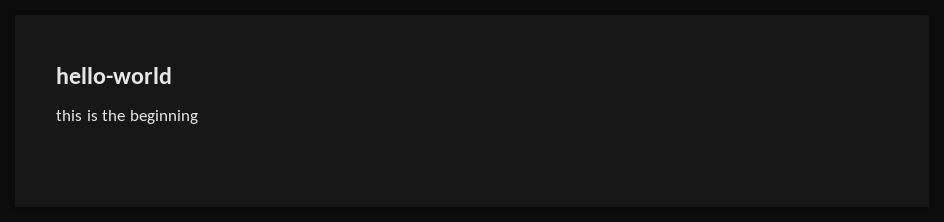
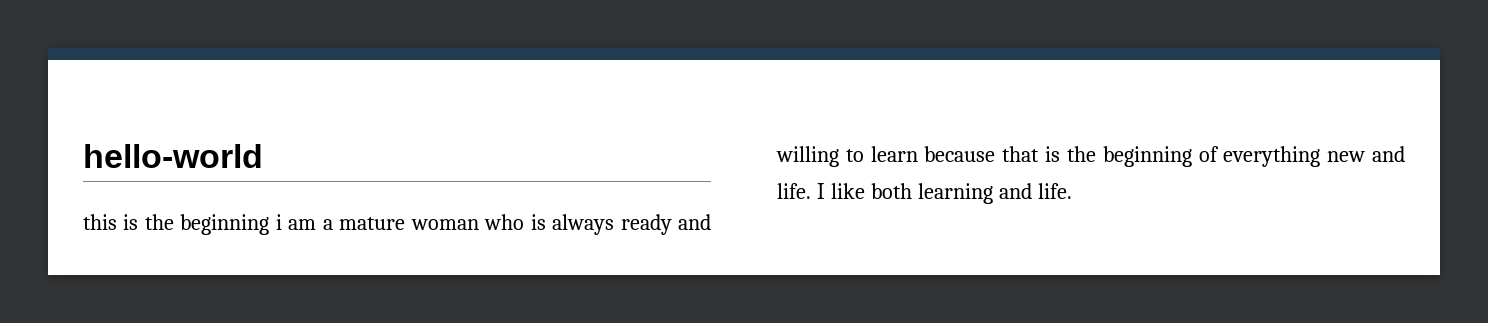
(198, 117) none -> [275,214,711,235] [776,146,1405,167] [777,183,1072,204] i am a mature woman who is always ready and willing to learn because that is the beginning of everything new and life. I like both learning and life.

